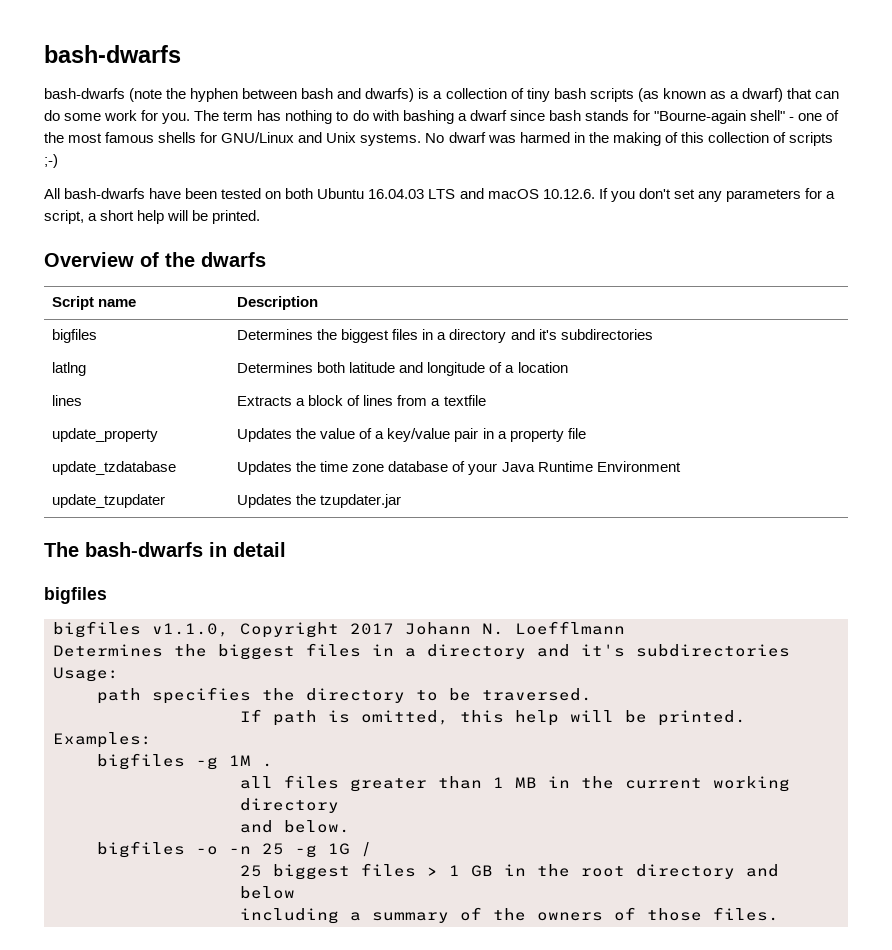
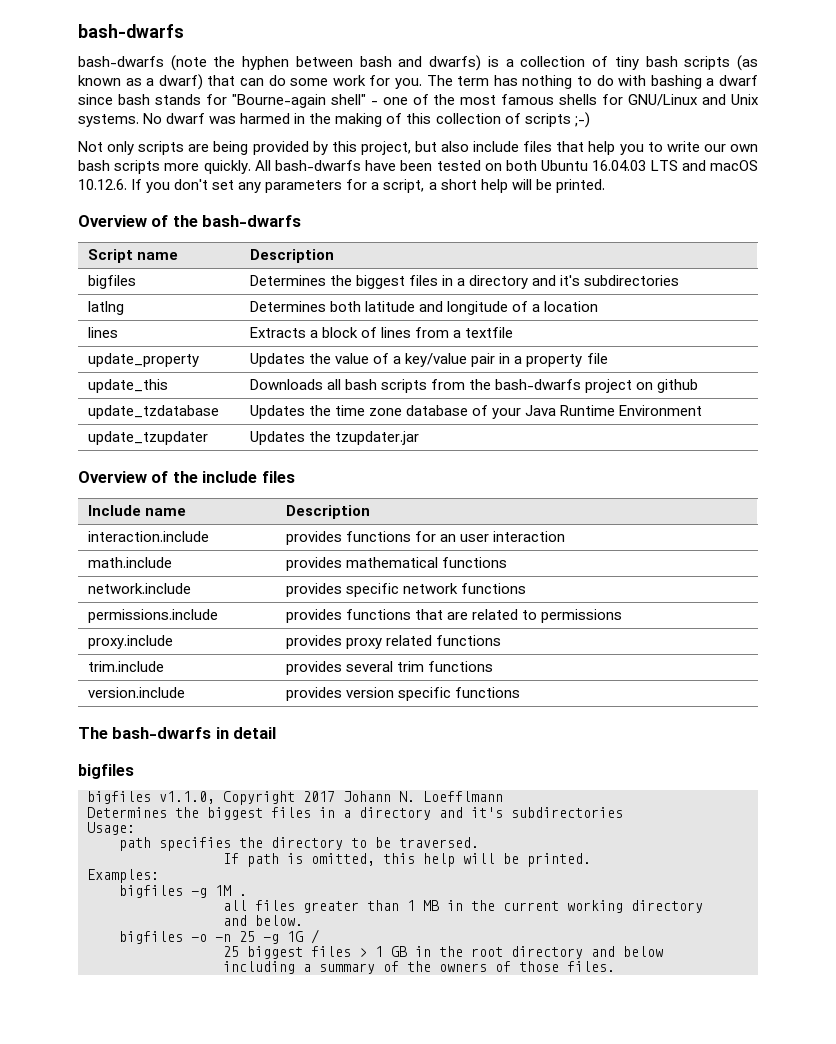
(58, 161) none -> [78,141,759,155] [78,160,251,174] Not only scripts are being provided by this project, but also include files that help you to write our own bash scripts more quickly.
[201,252,266,267] dwarfs -> [202,215,302,227] bash-dwarfs
(586, 433) none -> [88,379,169,393] [250,379,699,393] // update_this | Downloads all bash scripts from the bash-dwarfs project on github
(402, 501) none -> [78,471,295,483] [88,505,187,516] [286,505,371,519] [88,531,210,542] [286,531,566,545] [88,557,173,568] [286,557,508,571] [88,583,192,594] [286,583,527,597] [88,609,219,623] [286,609,623,623] [88,635,174,649] [286,635,502,649] [88,661,165,672] [286,661,494,675] [88,687,186,698] [286,687,521,701] // Overview of the include files // Include name | Description // interaction.include | provides functions for an user interaction // math.include | provides mathematical functions // network.include | provides specific network functions // permissions.include | provides functions that are related to permissions // proxy.include | provides proxy related functions // trim.include | provides several trim functions // version.include | provides version specific functions

